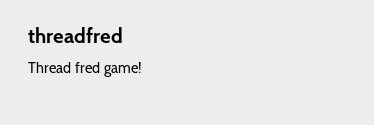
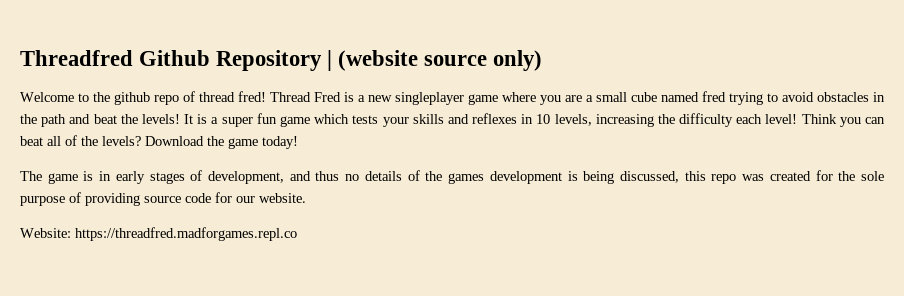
[28,27,123,43] [28,62,142,77] threadfred // Thread fred game! -> [20,50,543,71] [20,91,885,105] [20,113,886,127] [20,135,298,149] [20,170,885,184] [20,192,306,206] [20,227,297,241] Threadfred Github Repository | (website source only) // Welcome to the github repo of thread fred! Thread Fred is a new singleplayer game where you are a small cube named fred trying to avoid obstacles in the path and beat the levels! It is a super fun game which tests your skills and reflexes in 10 levels, increasing the difficulty each level! Think you can beat all of the levels? Download the game today! // The game is in early stages of development, and thus no details of the games development is being discussed, this repo was created for the sole purpose of providing source code for our website. // Website: https://threadfred.madforgames.repl.co

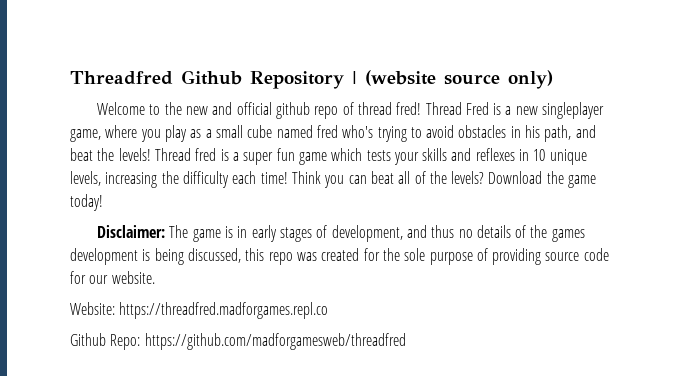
(110, 97) none -> [185,102,272,115] new and official
[468,94,498,105] game -> [70,129,101,142] game,
[565,95,582,102] are -> [164,125,202,142] play as
(726, 96) none -> [342,125,374,138] who's
[20,114,67,127] the path -> [525,125,572,142] his path,
[184,114,194,124] It -> [154,148,217,161] Thread fred
(551, 119) none -> [549,149,587,165] unique
[765,114,798,124] level! -> [260,172,288,184] time!
(298, 142) none -> [97,225,166,238] Disclaimer:
(297, 234) none -> [70,333,406,350] // Github Repo: https://github.com/madforgamesweb/threadfred

